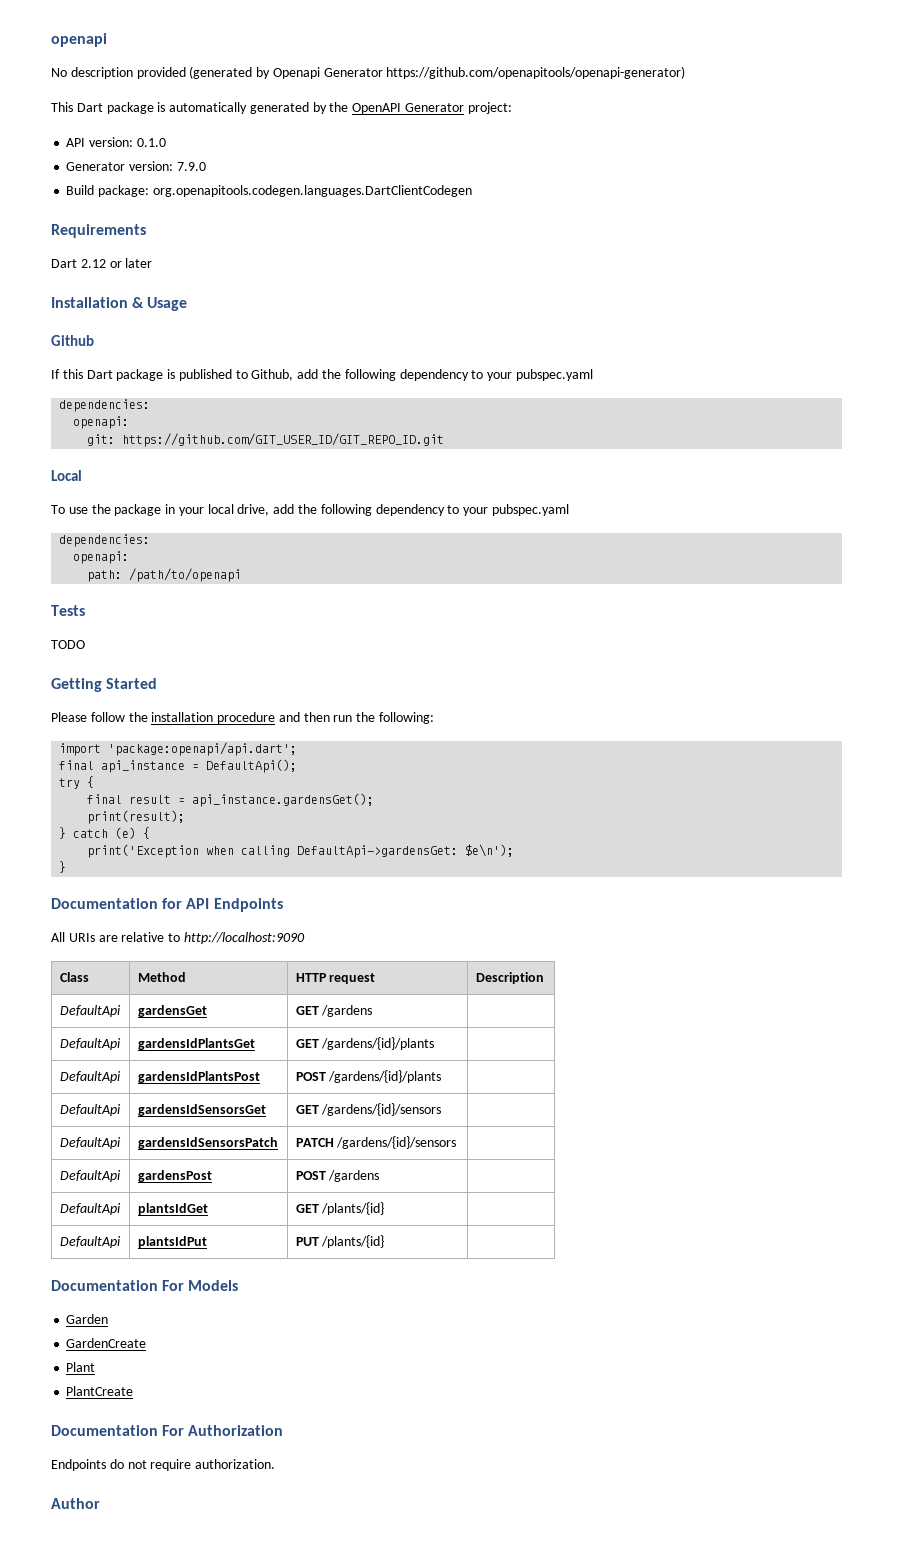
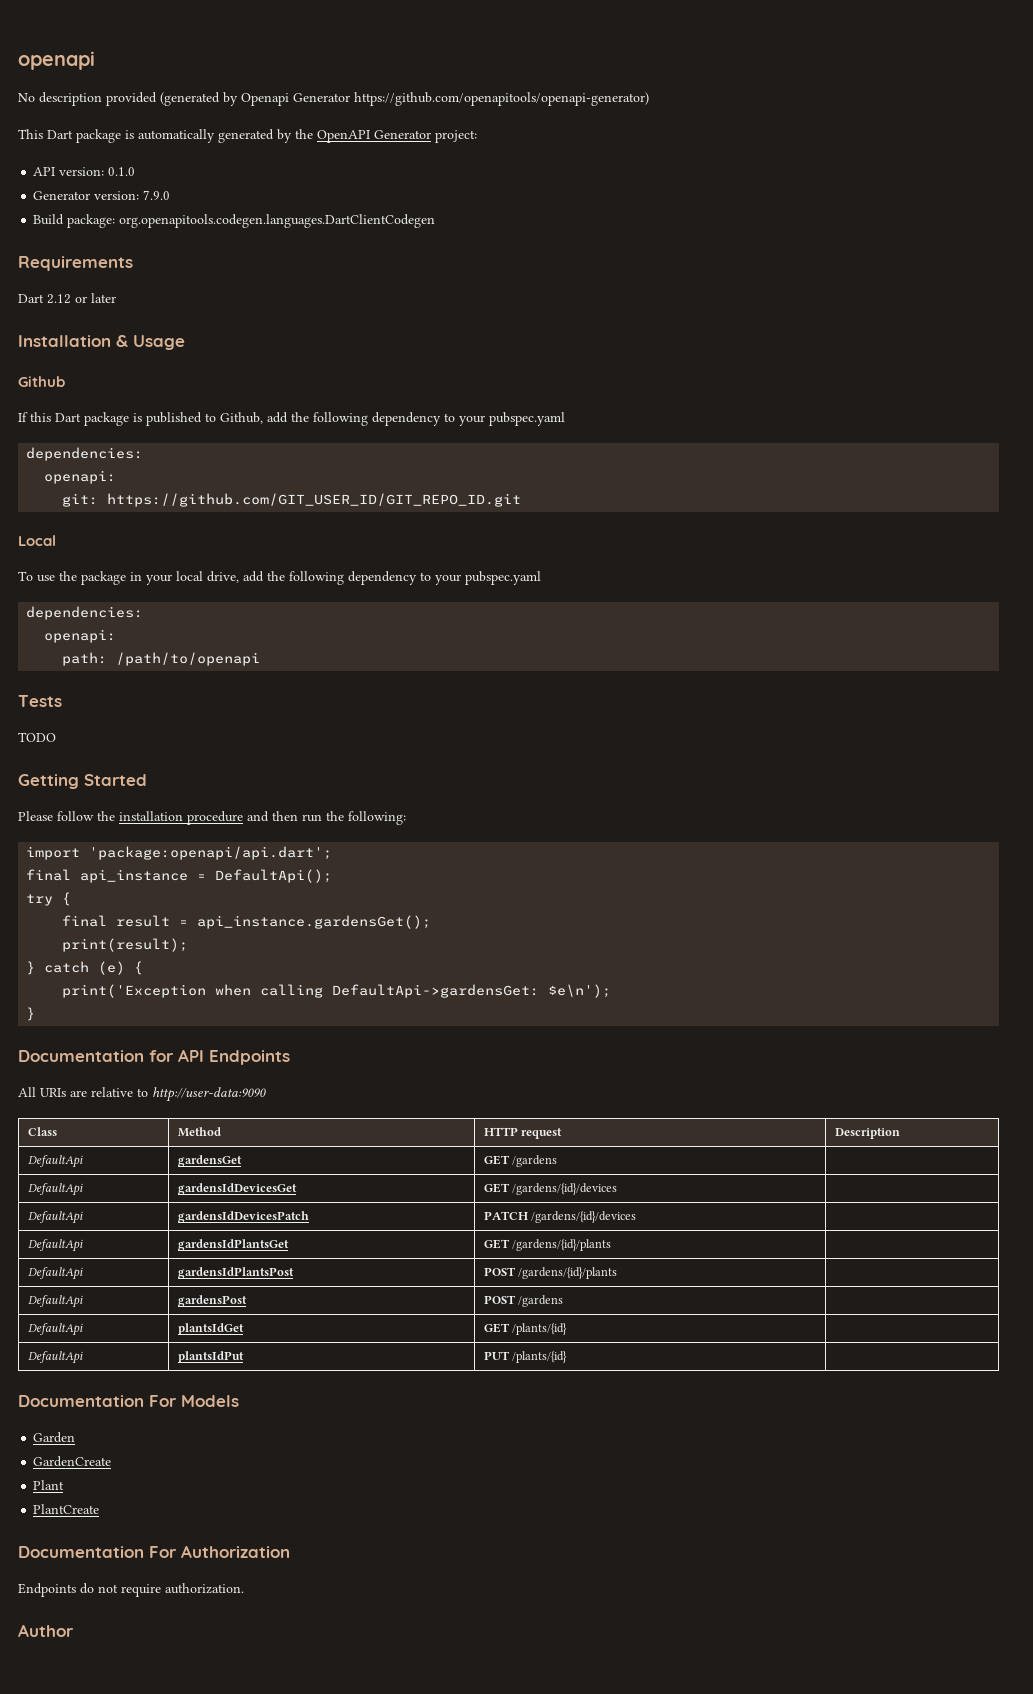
[183,932,305,944] http://localhost:9090 -> [152,1087,266,1102] http://user-data:9090
(373, 1011) none -> [27,1183,83,1196] [177,1183,297,1195] [483,1183,618,1195] [27,1211,83,1224] [177,1211,309,1223] [483,1211,637,1223] // DefaultApi | gardensIdDevicesGet | GET /gardens/{id}/devices | // DefaultApi | gardensIdDevicesPatch | PATCH /gardens/{id}/devices |
[59,1104,121,1116] [137,1104,266,1116] [295,1103,442,1116] [59,1137,121,1149] [137,1137,278,1149] [295,1136,457,1149] // DefaultApi | gardensIdSensorsGet | GET /gardens/{id}/sensors | // DefaultApi | gardensIdSensorsPatch | PATCH /gardens/{id}/sensors | -> (618, 1273) none

